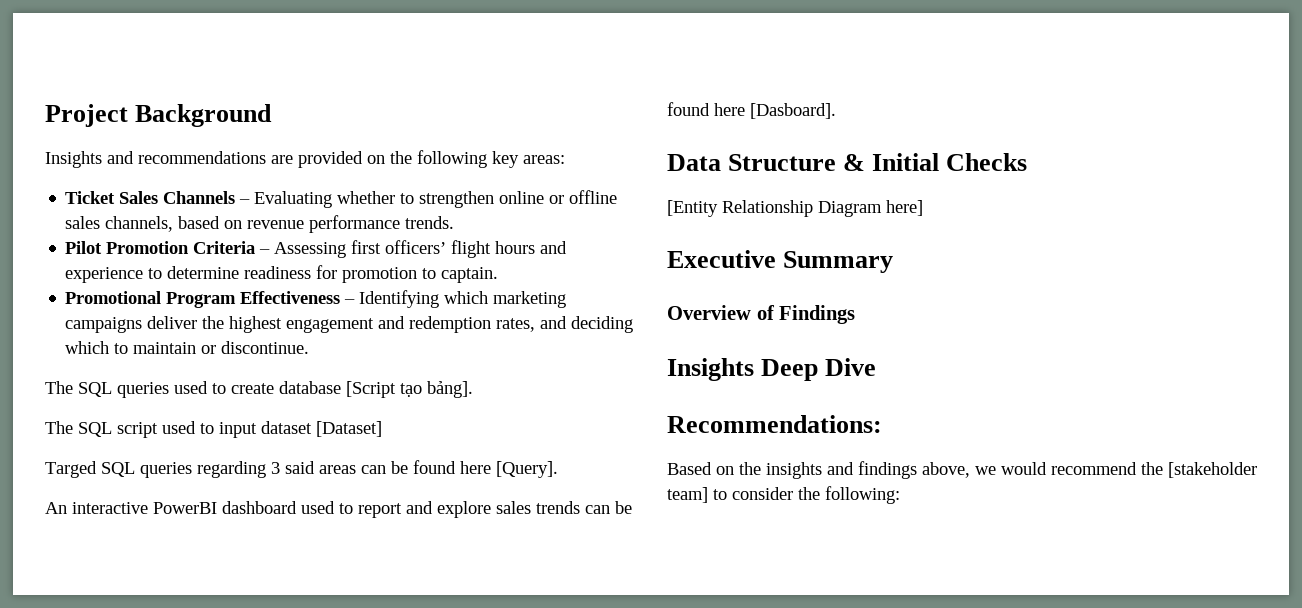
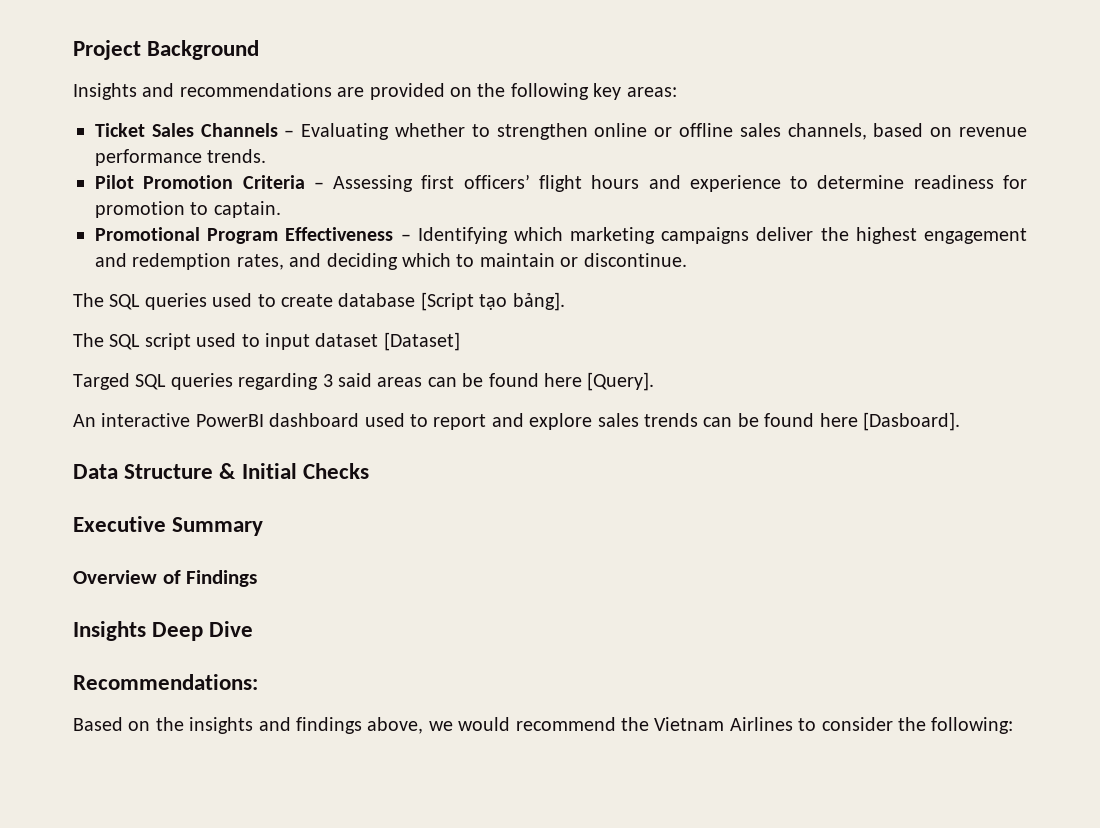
[667,200,923,217] // [Entity Relationship Diagram here] -> (369, 471) none
[1168,462,1257,478] [667,487,708,503] [stakeholder team] -> [654,717,793,731] Vietnam Airlines

